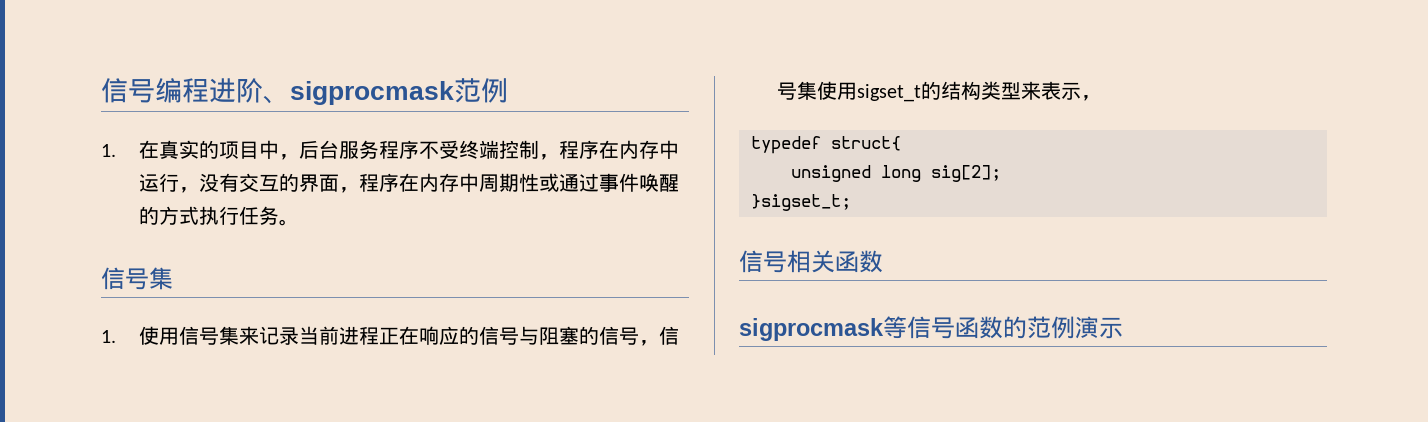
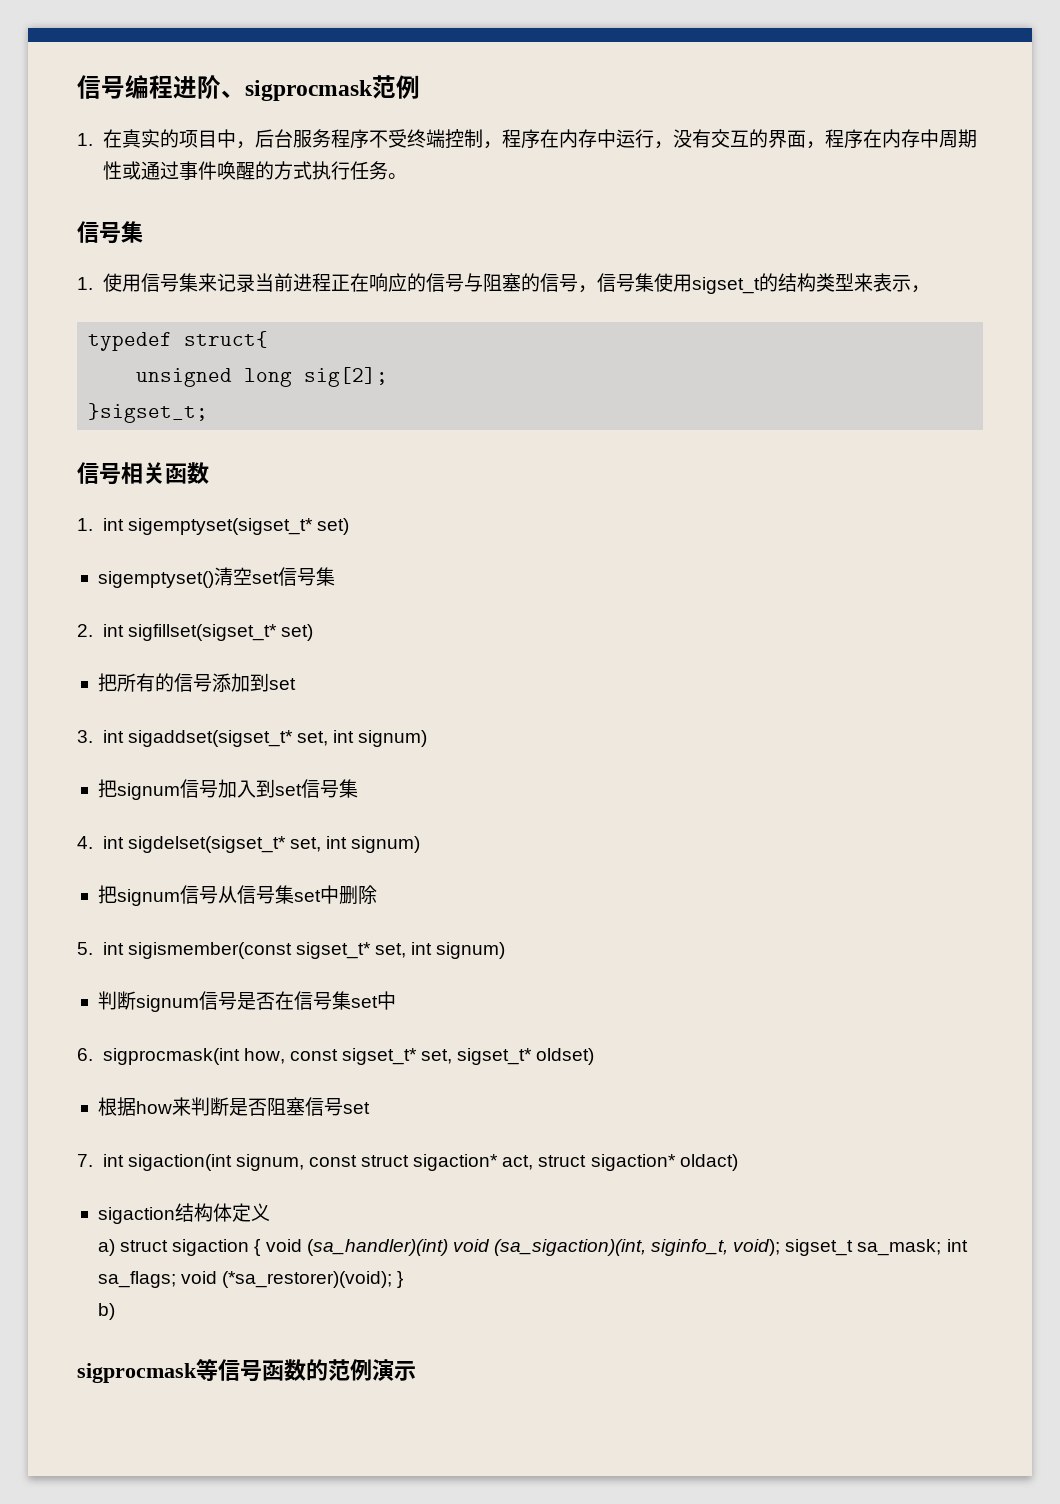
(883, 261) none -> [77,518,349,535] [97,567,335,588] [77,624,313,641] [97,673,296,692] [77,730,428,747] [97,779,358,800] [77,836,421,853] [97,885,377,906] [77,942,506,959] [97,991,396,1012] [77,1048,595,1065] [97,1097,370,1116] [77,1154,738,1171] [97,1203,270,1224] [97,1239,968,1256] [97,1271,404,1288] [97,1303,115,1320] // 1. int sigemptyset(sigset_t* set) // sigemptyset()清空set信号集 // 2. int sigfillset(sigset_t* set) // 把所有的信号添加到set // 3. int sigaddset(sigset_t* set, int signum) // 把signum信号加入到set信号集 // 4. int sigdelset(sigset_t* set, int signum) // 把signum信号从信号集set中删除 // 5. int sigismember(const sigset_t* set, int signum) // 判断signum信号是否在信号集set中 // 6. sigprocmask(int how, const sigset_t* set, sigset_t* oldset) // 根据how来判断是否阻塞信号set // 7. int sigaction(int signum, const struct sigaction* act, struct sigaction* oldact) // sigaction结构体定义 // a) struct sigaction { void (sa_handler)(int) void (sa_sigaction)(int, siginfo_t, void); sigset_t sa_mask; int sa_flags; void (*sa_restorer)(void); } // b)

